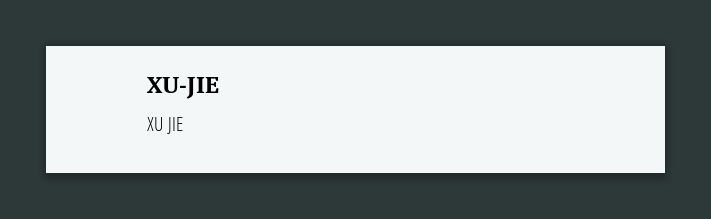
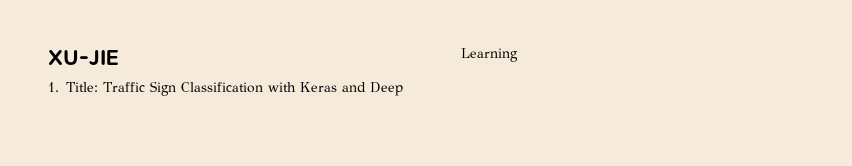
[147,117,183,134] XU JIE -> [48,81,403,96] [461,48,518,62] 1. Title: Traffic Sign Classification with Keras and Deep Learning

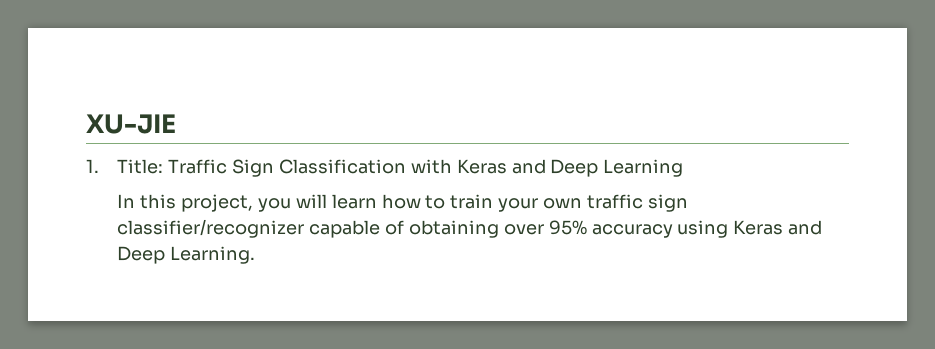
(518, 55) none -> [117,194,688,212] [117,219,823,238] [117,246,256,264] // In this project, you will learn how to train your own traffic sign classifier/recognizer capable of obtaining over 95% accuracy using Keras and Deep Learning.

